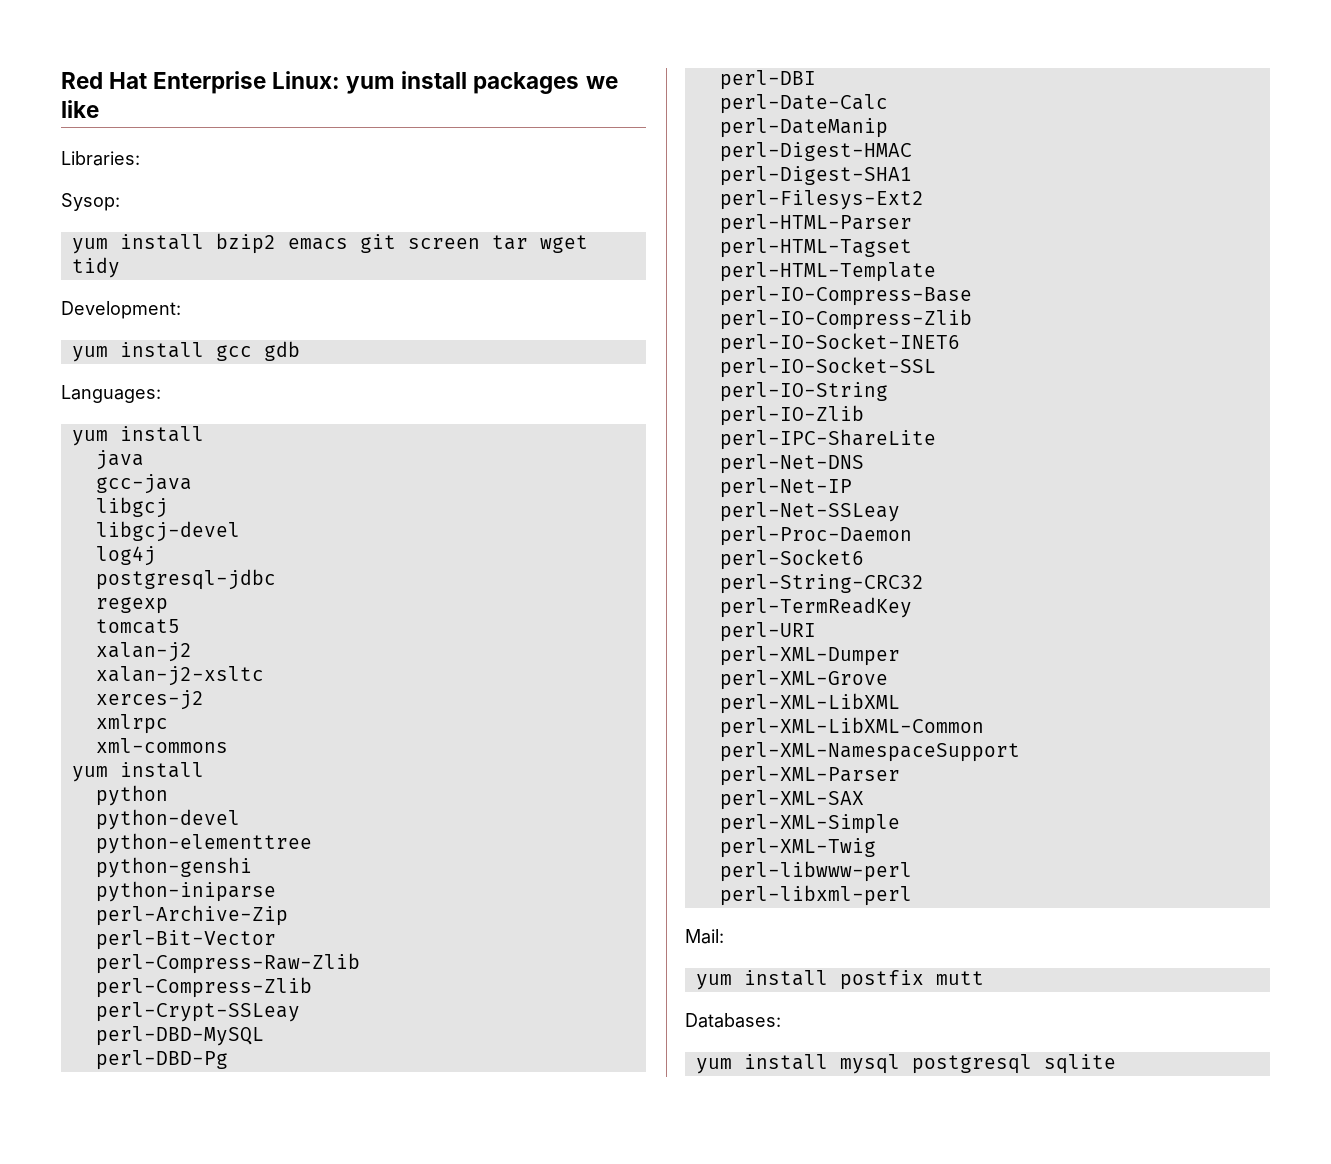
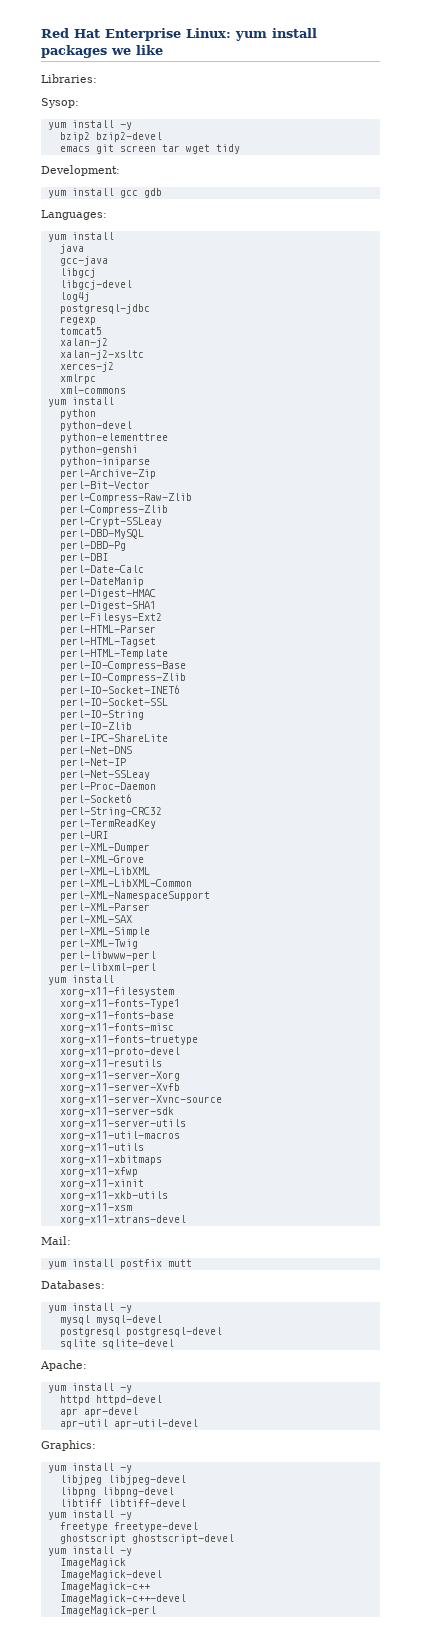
[215,233,276,254] bzip2 -> [119,122,132,130] [59,132,162,142] -y // bzip2 bzip2-devel //
(912, 895) none -> [47,975,114,985] [59,987,174,997] [59,999,180,1009] [59,1011,174,1021] [59,1023,174,1033] [59,1035,198,1045] [59,1047,180,1057] [59,1059,162,1069] [59,1071,180,1081] [59,1083,180,1093] [59,1095,222,1105] [59,1107,174,1117] [59,1119,186,1129] [59,1131,180,1141] [59,1143,144,1153] [59,1155,162,1165] [59,1167,138,1177] [59,1179,144,1189] [59,1191,168,1201] [59,1203,132,1213] [59,1215,186,1225] // yum install // xorg-x11-filesystem // xorg-x11-fonts-Type1 // xorg-x11-fonts-base // xorg-x11-fonts-misc // xorg-x11-fonts-truetype // xorg-x11-proto-devel // xorg-x11-resutils // xorg-x11-server-Xorg // xorg-x11-server-Xvfb // xorg-x11-server-Xvnc-source // xorg-x11-server-sdk // xorg-x11-server-utils // xorg-x11-util-macros // xorg-x11-utils // xorg-x11-xbitmaps // xorg-x11-xfwp // xorg-x11-xinit // xorg-x11-xkb-utils // xorg-x11-xsm // xorg-x11-xtrans-devel
[839,1054,1116,1074] mysql postgresql sqlite -> [119,1305,132,1313] [59,1315,162,1325] [59,1327,222,1337] [59,1339,174,1349] [40,1360,87,1371] [47,1383,132,1393] [59,1395,162,1405] [59,1407,138,1417] [59,1419,198,1429] [41,1440,96,1451] [47,1463,132,1473] [59,1475,186,1485] [59,1487,174,1497] [59,1499,186,1507] [47,1510,132,1520] [59,1522,198,1532] [59,1534,234,1544] [47,1546,132,1556] [59,1558,126,1568] [59,1570,162,1580] [59,1582,150,1592] [59,1594,186,1604] [59,1606,156,1616] -y // mysql mysql-devel // postgresql postgresql-devel // sqlite sqlite-devel // Apache: // yum install -y // httpd httpd-devel // apr apr-devel // apr-util apr-util-devel // Graphics: // yum install -y // libjpeg libjpeg-devel // libpng libpng-devel // libtiff libtiff-devel // yum install -y // freetype freetype-devel // ghostscript ghostscript-devel // yum install -y // ImageMagick // ImageMagick-devel // ImageMagick-c++ // ImageMagick-c++-devel // ImageMagick-perl

